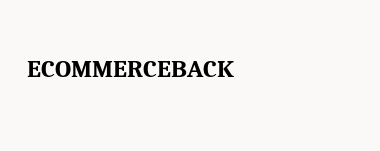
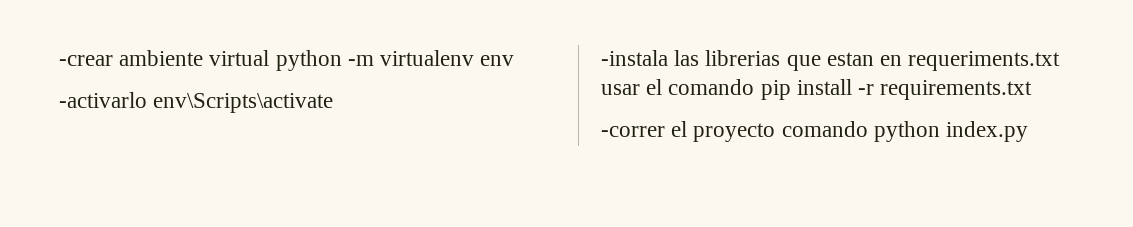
[27,61,234,77] ECOMMERCEBACK -> [59,50,515,71] [59,92,334,113] [601,50,1061,71] [601,79,1033,100] [601,121,1029,142] -crear ambiente virtual python -m virtualenv env // -activarlo env\Scripts\activate // -instala las librerias que estan en requeriments.txt usar el comando pip install -r requirements.txt // -correr el proyecto comando python index.py

